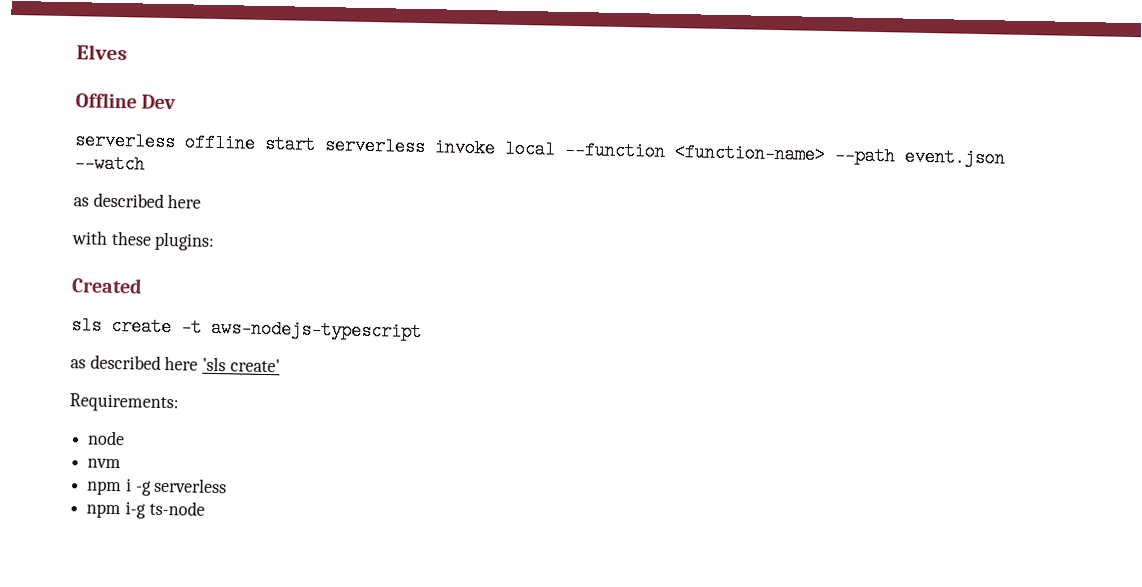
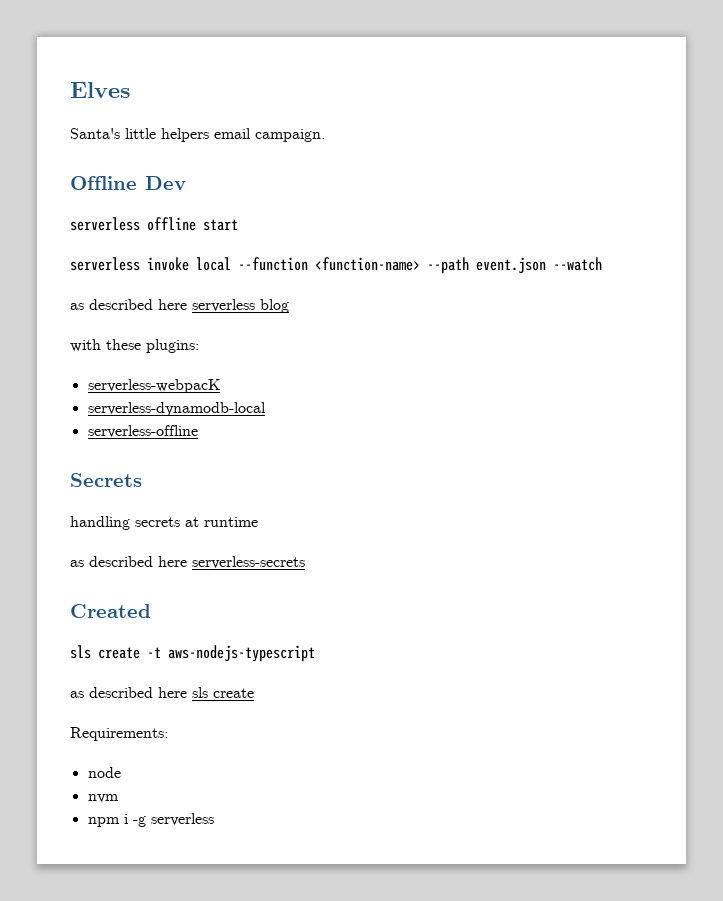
(127, 52) none -> [70,128,325,142] // Santa's little helpers email campaign.
(316, 144) none -> (238, 225) //
(202, 201) none -> [192,299,289,313] serverless blog
(216, 241) none -> [87,379,220,393] [87,402,266,416] [87,425,198,438] [70,473,142,487] [70,516,258,530] [70,556,305,569] // serverless-webpacK // serverless-dynamodb-local // serverless-offline // Secrets // handling secrets at runtime // as described here serverless-secrets
[202,356,280,373] 'sls create' -> [192,687,254,698] sls create
[86,500,205,519] // npm i-g ts-node -> (214, 819) none

